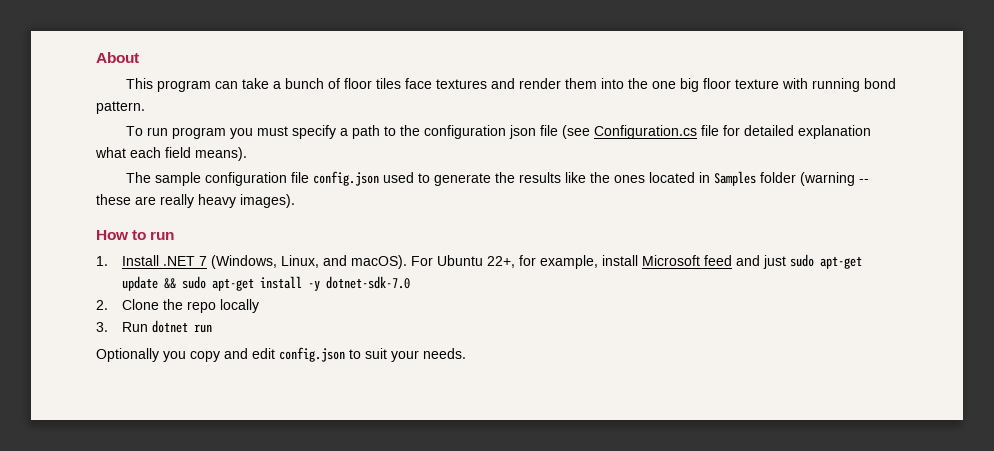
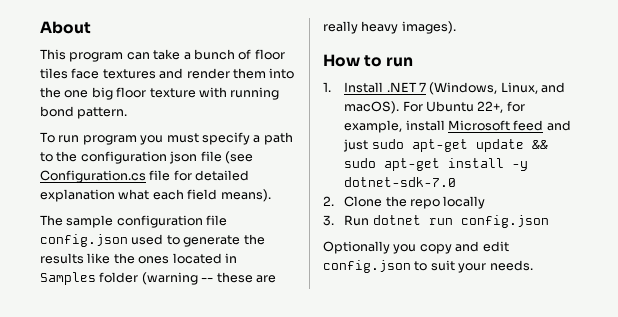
(213, 328) none -> [460,215,549,228] config.json

